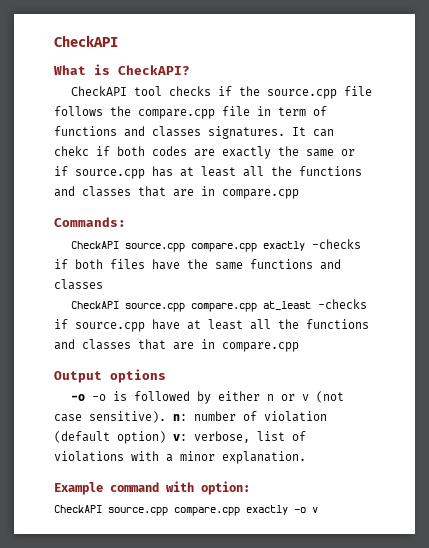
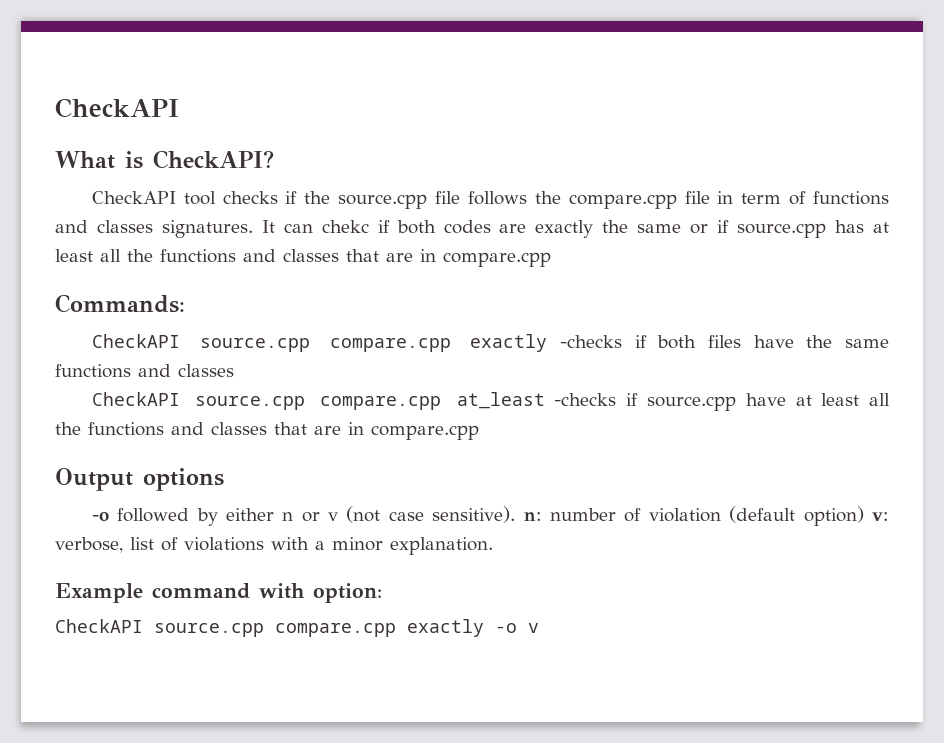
[92,391,128,401] -o is -> (109, 516) none

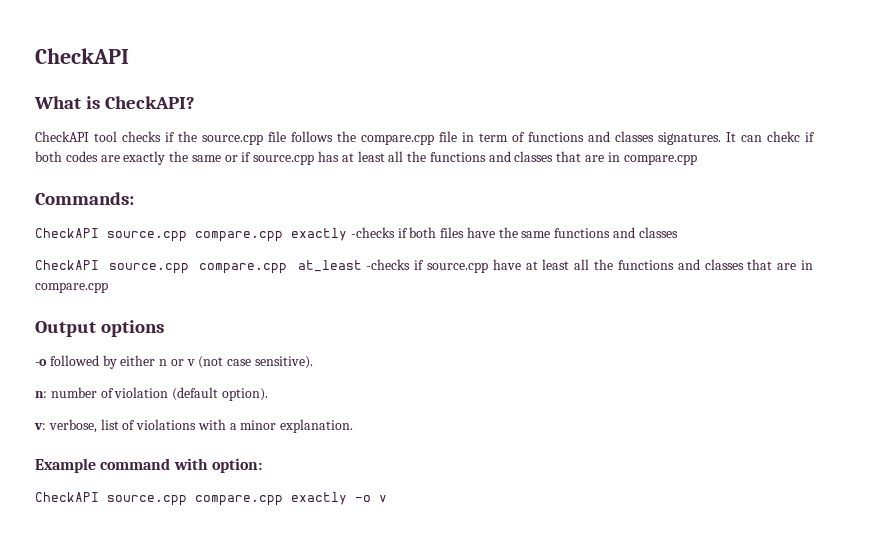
(516, 514) none -> (314, 362) //
[803,506,864,526] option) -> [221,388,268,401] option). //

